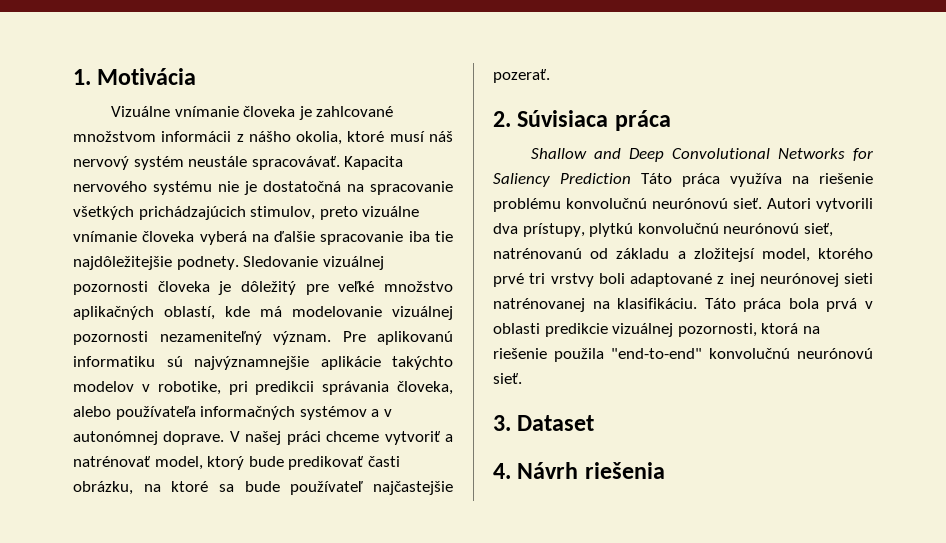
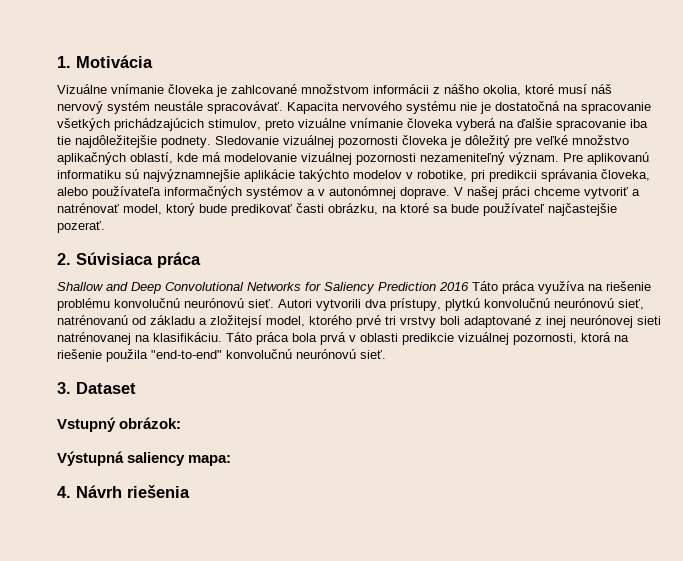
(631, 178) none -> [439,282,469,291] 2016
(595, 423) none -> [57,417,182,432] [57,451,232,466] // Vstupný obrázok: // Výstupná saliency mapa:

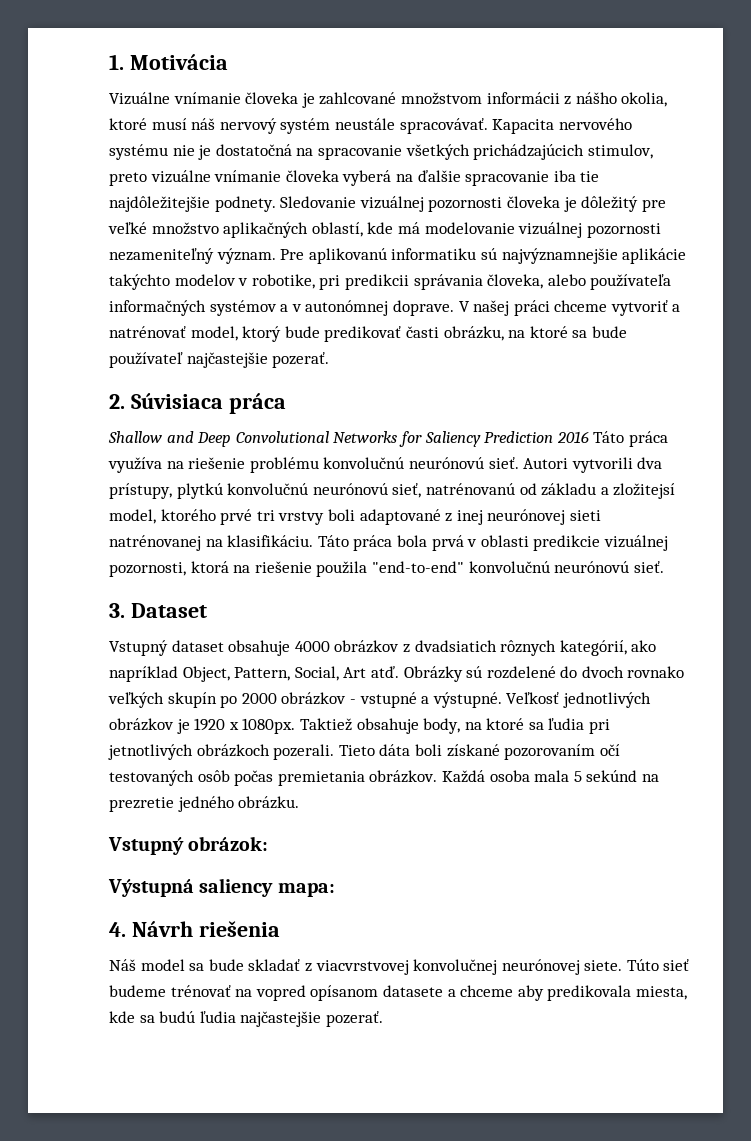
(136, 388) none -> [109,640,657,656] [109,666,685,682] [108,692,651,708] [109,718,611,734] [108,744,620,760] [109,770,659,786] [109,796,300,812] // Vstupný dataset obsahuje 4000 obrázkov z dvadsiatich rôznych kategórií, ako napríklad Object, Pattern, Social, Art atď. Obrázky sú rozdelené do dvoch rovnako veľkých skupín po 2000 obrázkov - vstupné a výstupné. Veľkosť jednotlivých obrázkov je 1920 x 1080px. Taktiež obsahuje body, na ktoré sa ľudia pri jetnotlivých obrázkoch pozerali. Tieto dáta boli získané pozorovaním očí testovaných osôb počas premietania obrázkov. Každá osoba mala 5 sekúnd na prezretie jedného obrázku.
(190, 491) none -> [109,959,690,975] [109,985,687,1001] [109,1011,383,1027] // Náš model sa bude skladať z viacvrstvovej konvolučnej neurónovej siete. Túto sieť budeme trénovať na vopred opísanom datasete a chceme aby predikovala miesta, kde sa budú ľudia najčastejšie pozerať.

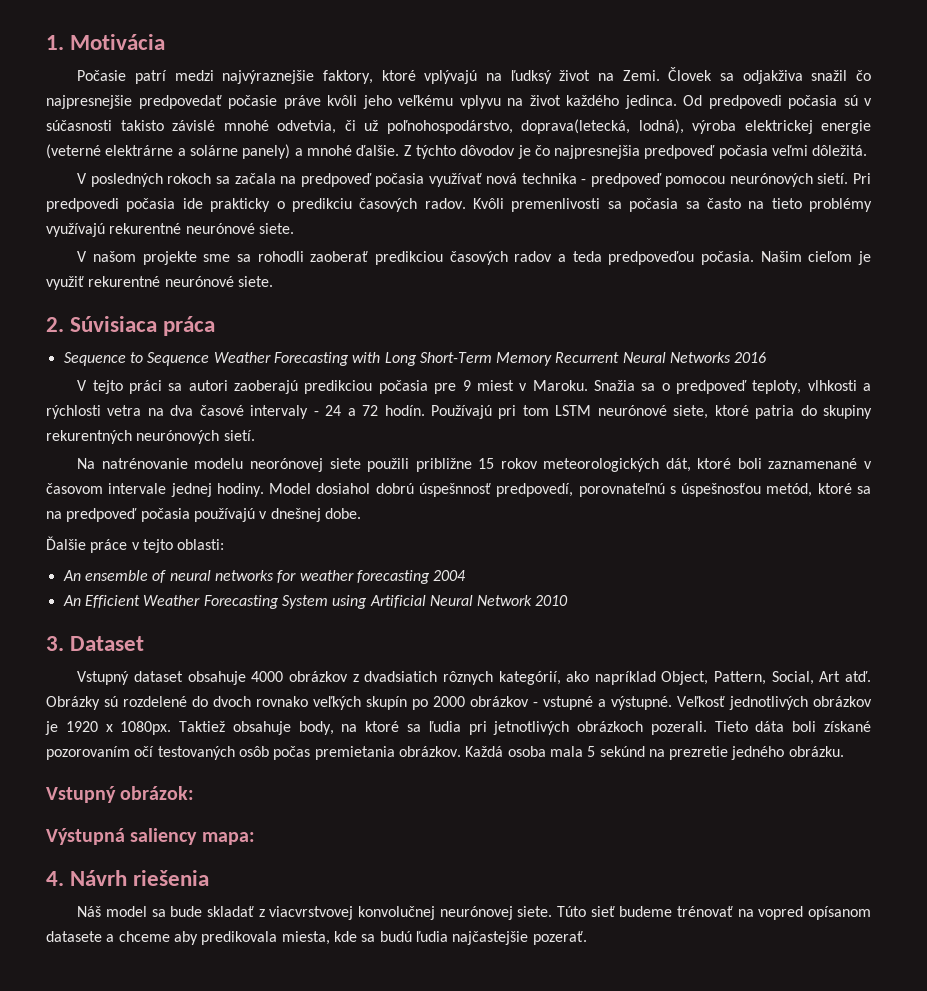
[109,92,668,108] [109,118,632,134] [109,144,653,160] [109,170,600,186] [109,196,666,212] [108,222,661,238] [109,248,687,264] [109,274,672,290] [109,300,681,316] [109,326,627,342] [109,352,330,368] [109,393,286,414] [108,431,668,447] [108,457,663,473] [109,483,676,499] [109,509,601,525] [109,535,668,551] [109,561,664,577] Vizuálne vnímanie človeka je zahlcované množstvom informácii z nášho okolia, ktoré musí náš nervový systém neustále spracovávať. Kapacita nervového systému nie je dostatočná na spracovanie všetkých prichádzajúcich stimulov, preto vizuálne vnímanie človeka vyberá na ďalšie spracovanie iba tie najdôležitejšie podnety. Sledovanie vizuálnej pozornosti človeka je dôležitý pre veľké množstvo aplikačných oblastí, kde má modelovanie vizuálnej pozornosti nezameniteľný význam. Pre aplikovanú informatiku sú najvýznamnejšie aplikácie takýchto modelov v robotike, pri predikcii správania človeka, alebo používateľa informačných systémov a v autonómnej doprave. V našej práci chceme vytvoriť a natrénovať model, ktorý bude predikovať časti obrázku, na ktoré sa bude používateľ najčastejšie pozerať. // 2. Súvisiaca práca // Shallow and Deep Convolutional Networks for Saliency Prediction 2016 Táto práca využíva na riešenie problému konvolučnú neurónovú sieť. Autori vytvorili dva prístupy, plytkú konvolučnú neurónovú sieť, natrénovanú od základu a zložitejsí model, ktorého prvé tri vrstvy boli adaptované z inej neurónovej sieti natrénovanej na klasifikáciu. Táto práca bola prvá v oblasti predikcie vizuálnej pozornosti, ktorá na riešenie použila "end-to-end" konvolučnú neurónovú sieť. -> [77,67,871,84] [46,95,872,109] [46,119,871,134] [46,144,868,159] [77,173,871,187] [46,198,872,212] [46,223,294,237] [77,251,871,265] [46,276,273,290] [46,316,216,336] [63,352,767,366] [77,380,872,394] [46,405,873,419] [46,430,255,444] [77,458,872,472] [46,483,872,497] [46,508,361,522] [46,536,225,553] [62,570,467,584] [62,595,569,609] Počasie patrí medzi najvýraznejšie faktory, ktoré vplývajú na ľudksý život na Zemi. Človek sa odjakživa snažil čo najpresnejšie predpovedať počasie práve kvôli jeho veľkému vplyvu na život každého jedinca. Od predpovedi počasia sú v súčasnosti takisto závislé mnohé odvetvia, či už poľnohospodárstvo, doprava(letecká, lodná), výroba elektrickej energie (veterné elektrárne a solárne panely) a mnohé ďalšie. Z týchto dôvodov je čo najpresnejšia predpoveď počasia veľmi dôležitá. // V posledných rokoch sa začala na predpoveď počasia využívať nová technika - predpoveď pomocou neurónových sietí. Pri predpovedi počasia ide prakticky o predikciu časových radov. Kvôli premenlivosti sa počasia sa často na tieto problémy využívajú rekurentné neurónové siete. // V našom projekte sme sa rohodli zaoberať predikciou časových radov a teda predpoveďou počasia. Našim cieľom je využiť rekurentné neurónové siete. // 2. Súvisiaca práca // Sequence to Sequence Weather Forecasting with Long Short-Term Memory Recurrent Neural Networks 2016 // V tejto práci sa autori zaoberajú predikciou počasia pre 9 miest v Maroku. Snažia sa o predpoveď teploty, vlhkosti a rýchlosti vetra na dva časové intervaly - 24 a 72 hodín. Používajú pri tom LSTM neurónové siete, ktoré patria do skupiny rekurentných neurónových sietí. // Na natrénovanie modelu neorónovej siete použili približne 15 rokov meteorologických dát, ktoré boli zaznamenané v časovom intervale jednej hodiny. Model dosiahol dobrú úspešnnosť predpovedí, porovnateľnú s úspešnosťou metód, ktoré sa na predpoveď počasia používajú v dnešnej dobe. // Ďalšie práce v tejto oblasti: // An ensemble of neural networks for weather forecasting 2004 // An Efficient Weather Forecasting System using Artificial Neural Network 2010

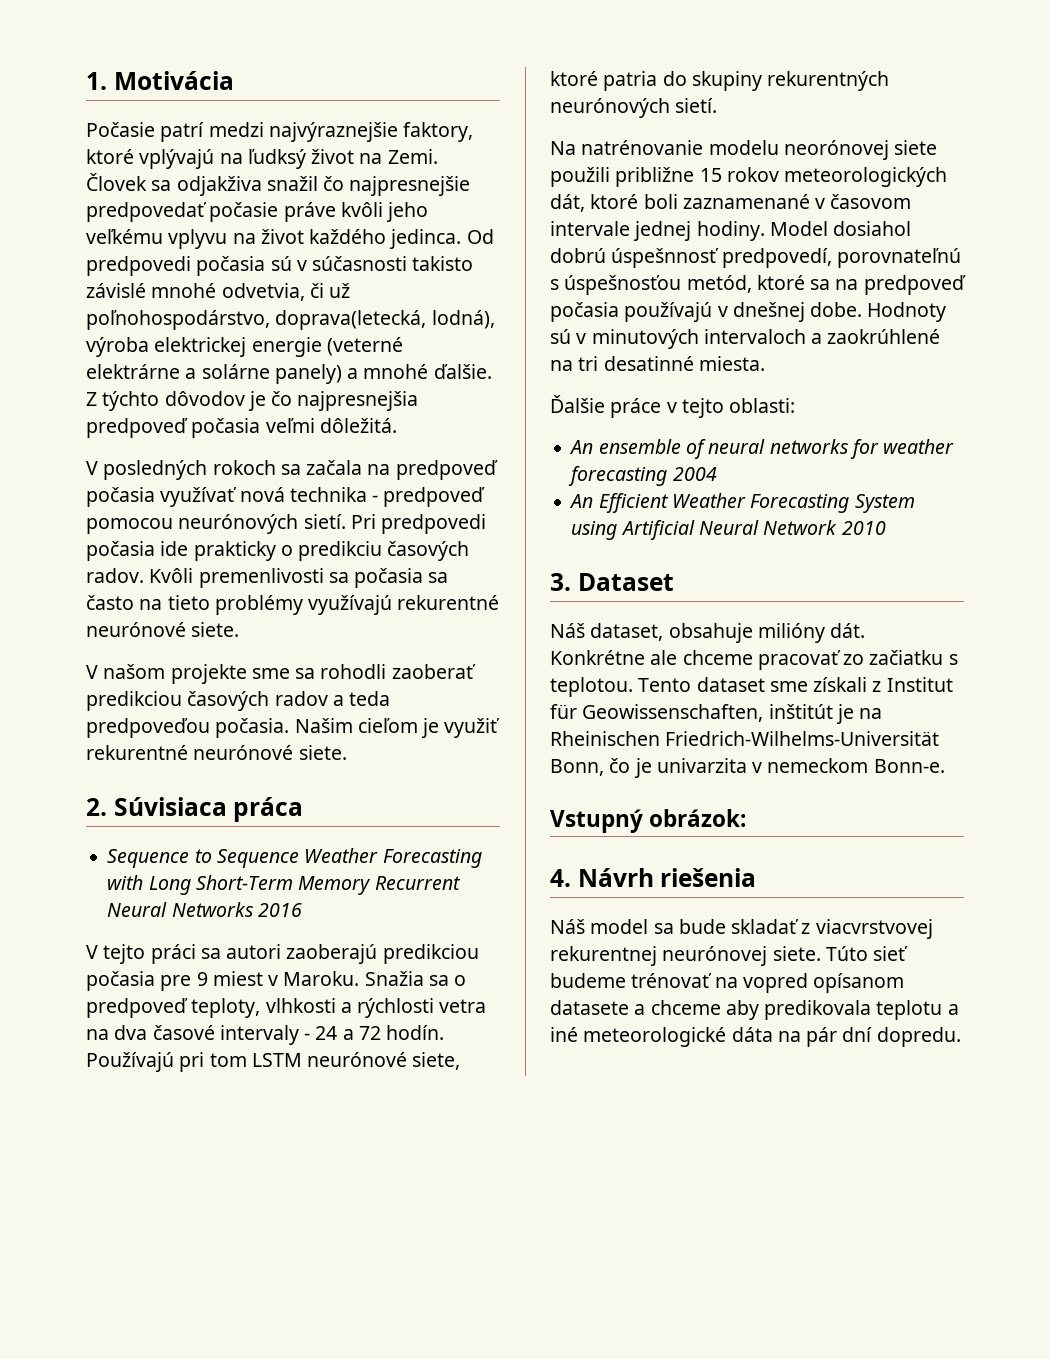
(361, 513) none -> [867,302,947,322] [550,329,941,349] [550,356,765,371] Hodnoty sú v minutových intervaloch a zaokrúhlené na tri desatinné miesta.
[77,671,872,685] [46,696,872,710] [45,721,872,735] [46,746,844,760] Vstupný dataset obsahuje 4000 obrázkov z dvadsiatich rôznych kategórií, ako napríklad Object, Pattern, Social, Art atď. Obrázky sú rozdelené do dvoch rovnako veľkých skupín po 2000 obrázkov - vstupné a výstupné. Veľkosť jednotlivých obrázkov je 1920 x 1080px. Taktiež obsahuje body, na ktoré sa ľudia pri jetnotlivých obrázkoch pozerali. Tieto dáta boli získané pozorovaním očí testovaných osôb počas premietania obrázkov. Každá osoba mala 5 sekúnd na prezretie jedného obrázku. -> [550,623,866,643] [550,650,958,670] [550,677,953,697] [550,704,883,724] [550,731,940,746] [550,758,945,778] Náš dataset, obsahuje milióny dát. Konkrétne ale chceme pracovať zo začiatku s teplotou. Tento dataset sme získali z Institut für Geowissenschaften, inštitút je na Rheinischen Friedrich-Wilhelms-Universität Bonn, čo je univarzita v nemeckom Bonn-e.
[46,828,255,845] // Výstupná saliency mapa: -> (747, 818) none
[358,906,436,920] konvolučnej -> [550,946,657,966] rekurentnej
[281,931,587,945] miesta, kde sa budú ľudia najčastejšie pozerať. -> [876,1000,959,1020] [550,1027,961,1047] teplotu a iné meteorologické dáta na pár dní dopredu.

